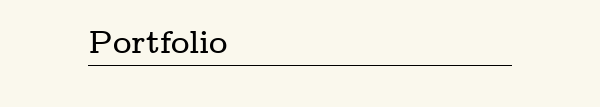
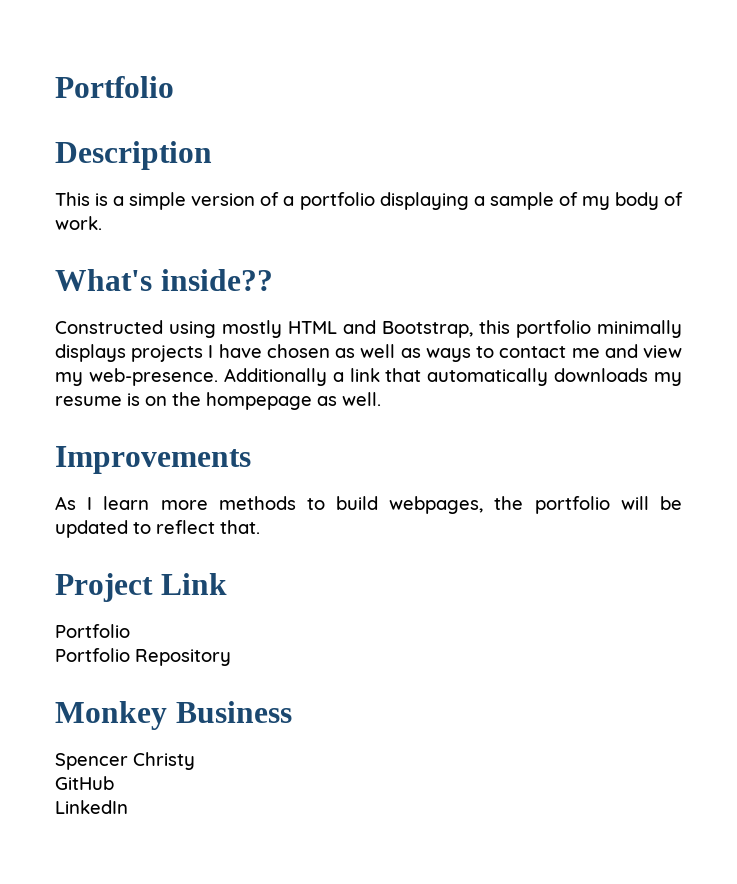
[88,31,227,53] Portfolio -> [55,76,174,98] [55,141,212,170] [55,192,683,210] [55,216,102,230] [55,269,273,291] [55,320,682,338] [55,344,683,362] [55,368,682,386] [55,392,381,410] [55,446,251,474] [55,496,682,514] [55,520,260,538] [55,573,227,602] [55,624,130,638] [55,648,231,666] [55,701,292,730] [55,752,195,770] [55,776,114,790] [55,800,128,814] Portfolio // Description // This is a simple version of a portfolio displaying a sample of my body of work. // What's inside?? // Constructed using mostly HTML and Bootstrap, this portfolio minimally displays projects I have chosen as well as ways to contact me and view my web-presence. Additionally a link that automatically downloads my resume is on the hompepage as well. // Improvements // As I learn more methods to build webpages, the portfolio will be updated to reflect that. // Project Link // Portfolio // Portfolio Repository // Monkey Business // Spencer Christy // GitHub // LinkedIn

